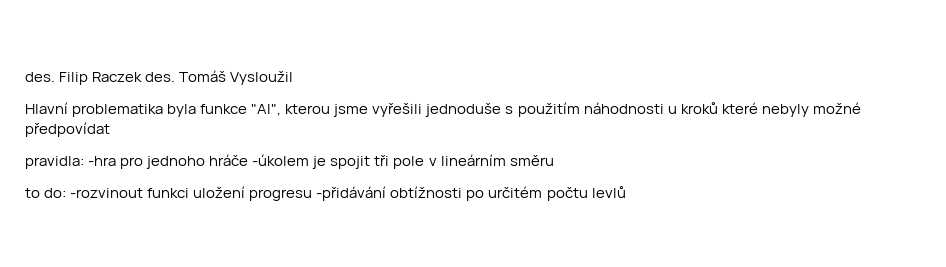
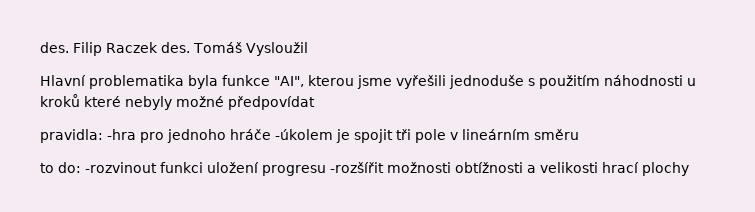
[316,186,626,201] -přidávání obtížnosti po určitém počtu levlů -> [330,162,689,176] -rozšířit možnosti obtížnosti a velikosti hrací plochy

